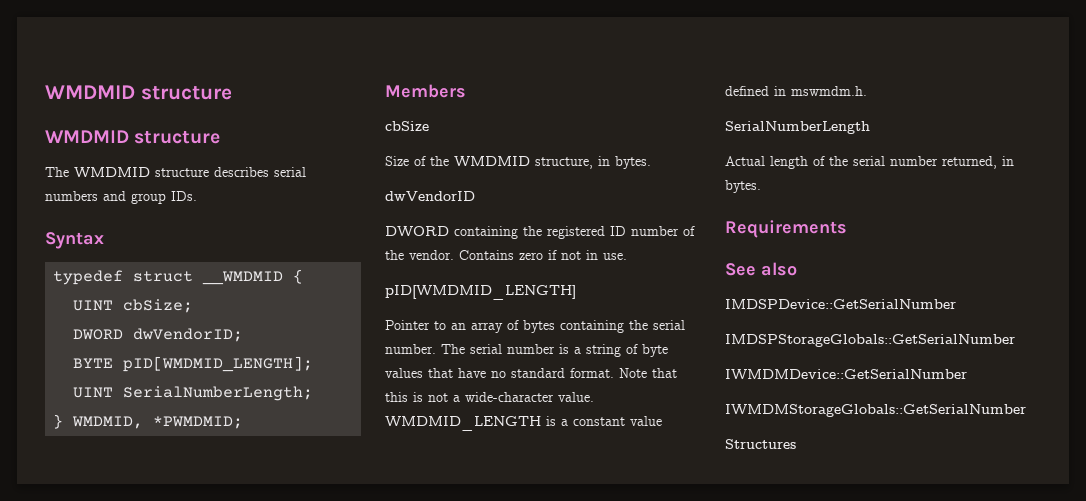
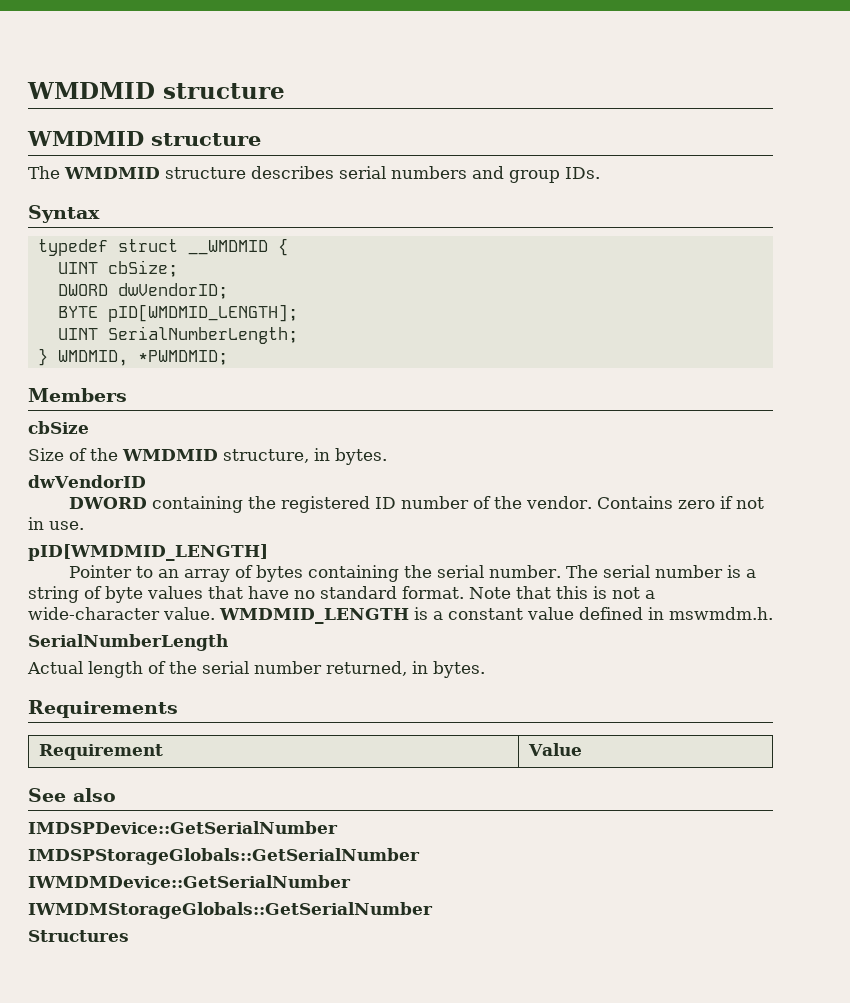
(847, 229) none -> [39,744,164,760] [528,743,583,756] // Requirement | Value

